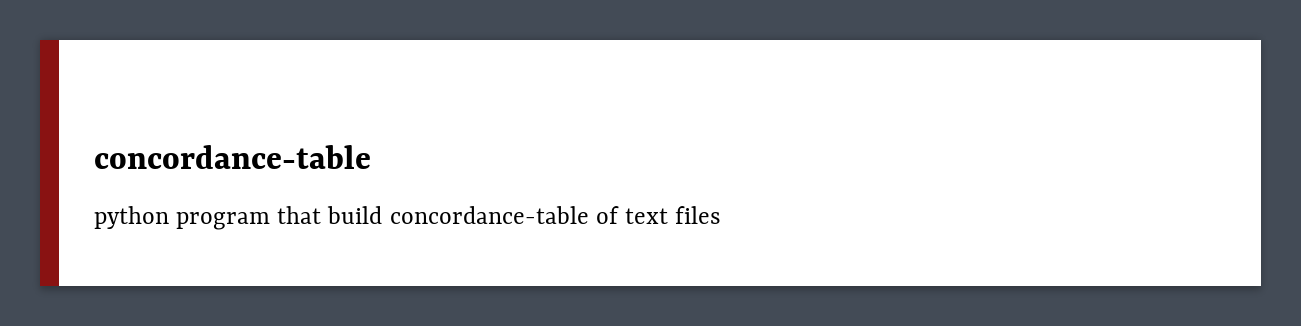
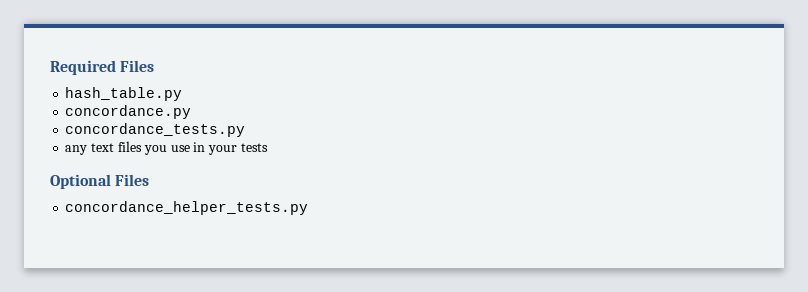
[94,145,371,169] [94,206,722,230] concordance-table // python program that build concordance-table of text files -> [50,60,155,75] [65,87,183,101] [65,105,192,119] [65,123,246,137] [65,141,268,155] [50,174,150,189] [65,201,309,215] Required Files // hash_table.py // concordance.py // concordance_tests.py // any text files you use in your tests // Optional Files // concordance_helper_tests.py

